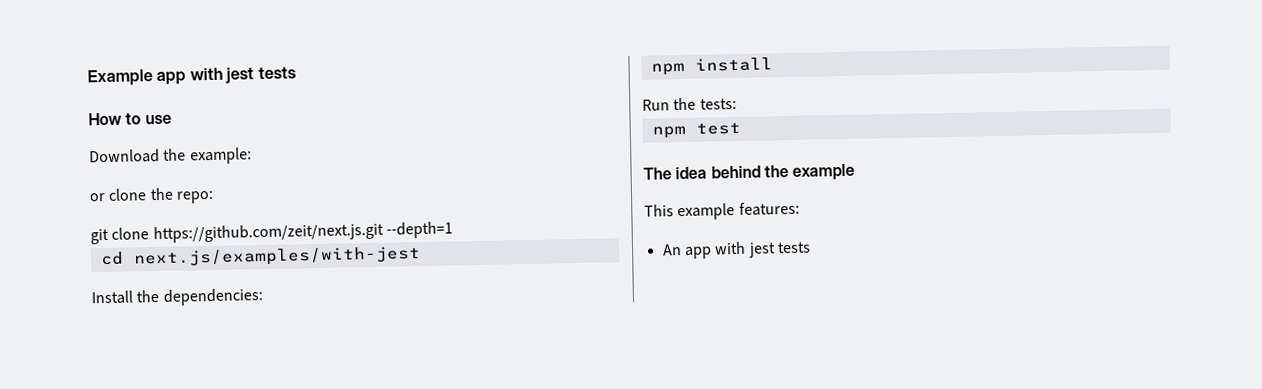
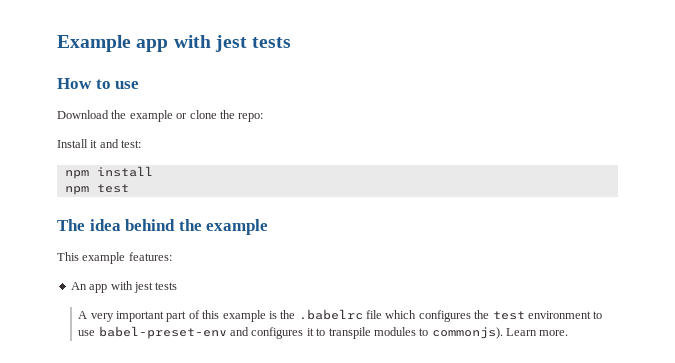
[189,147,252,165] example: // -> [129,110,173,122] example
[90,221,453,245] [99,246,421,268] [91,288,264,306] git clone https://github.com/zeit/next.js.git --depth=1 // cd next.js/examples/with-jest // Install the dependencies: -> [57,139,142,148] Install it and test:
[642,97,737,111] // Run the tests: -> (153, 171) none
(811, 247) none -> [78,309,603,322] [78,326,569,339] // A very important part of this example is the .babelrc file which configures the test environment to use babel-preset-env and configures it to transpile modules to commonjs). Learn more.

